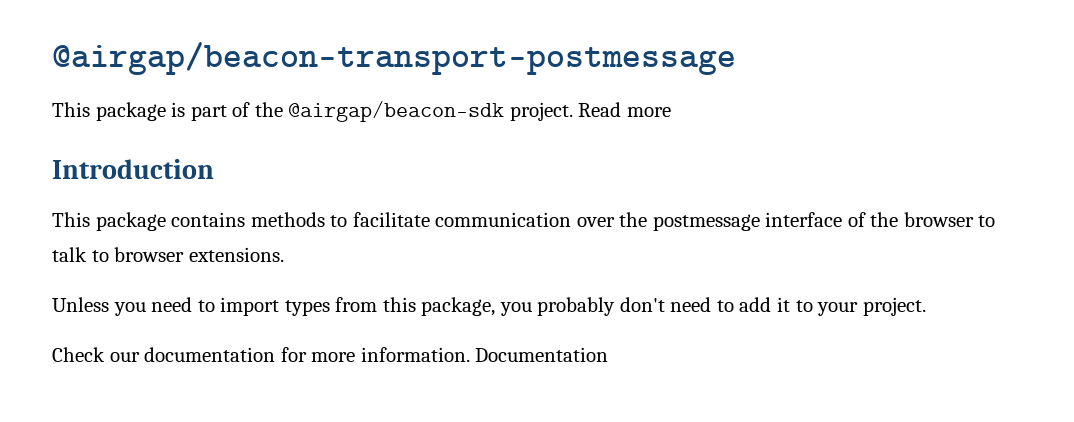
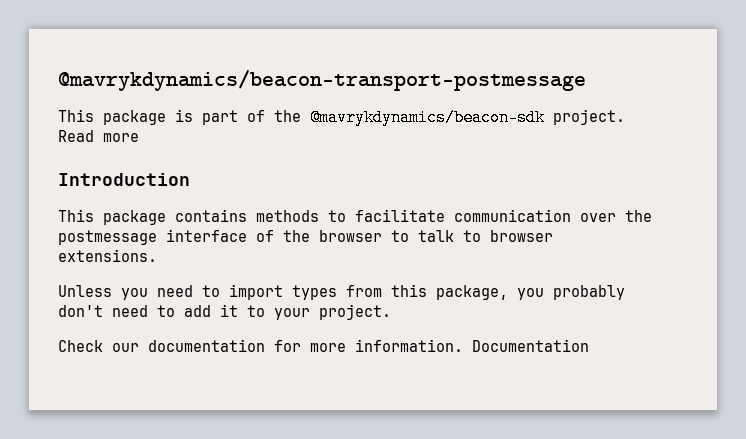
[52,42,736,75] @airgap/beacon-transport-postmessage -> [58,70,586,91] @mavrykdynamics/beacon-transport-postmessage
[288,101,505,122] @airgap/beacon-sdk -> [310,109,545,126] @mavrykdynamics/beacon-sdk

